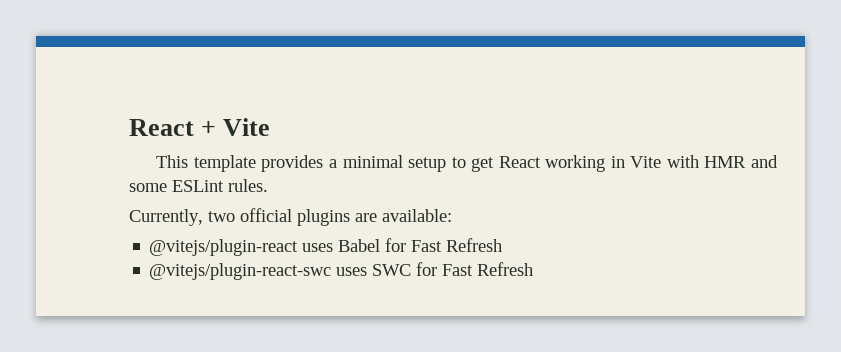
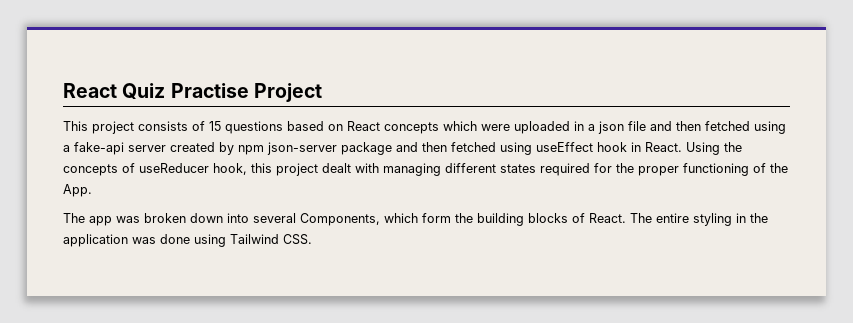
[129,118,271,136] [156,155,779,172] [129,179,268,192] [129,208,452,226] [149,238,503,256] [149,262,534,280] React + Vite // This template provides a minimal setup to get React working in Vite with HMR and some ESLint rules. // Currently, two official plugins are available: // @vitejs/plugin-react uses Babel for Fast Refresh // @vitejs/plugin-react-swc uses SWC for Fast Refresh -> [63,83,322,102] [63,121,786,134] [63,142,742,155] [63,163,788,176] [63,184,92,197] [63,213,768,226] [63,234,312,247] React Quiz Practise Project // This project consists of 15 questions based on React concepts which were uploaded in a json file and then fetched using a fake-api server created by npm json-server package and then fetched using useEffect hook in React. Using the concepts of useReducer hook, this project dealt with managing different states required for the proper functioning of the App. // The app was broken down into several Components, which form the building blocks of React. The entire styling in the application was done using Tailwind CSS.

